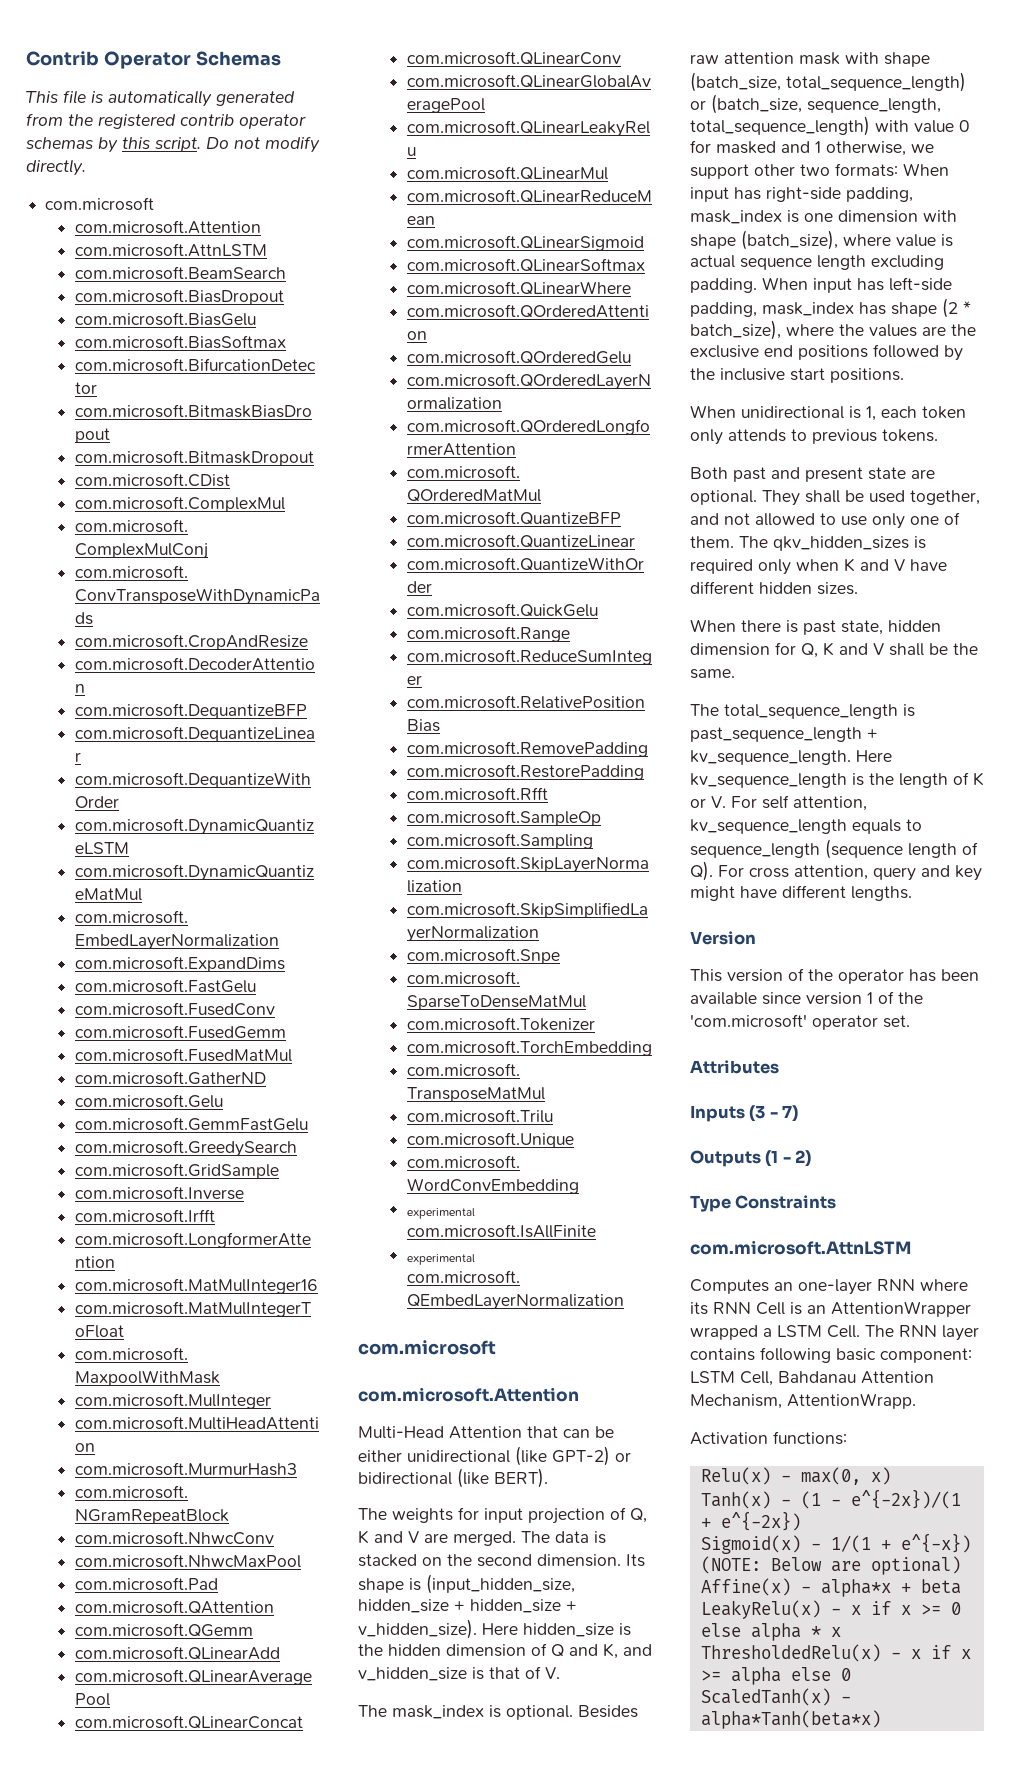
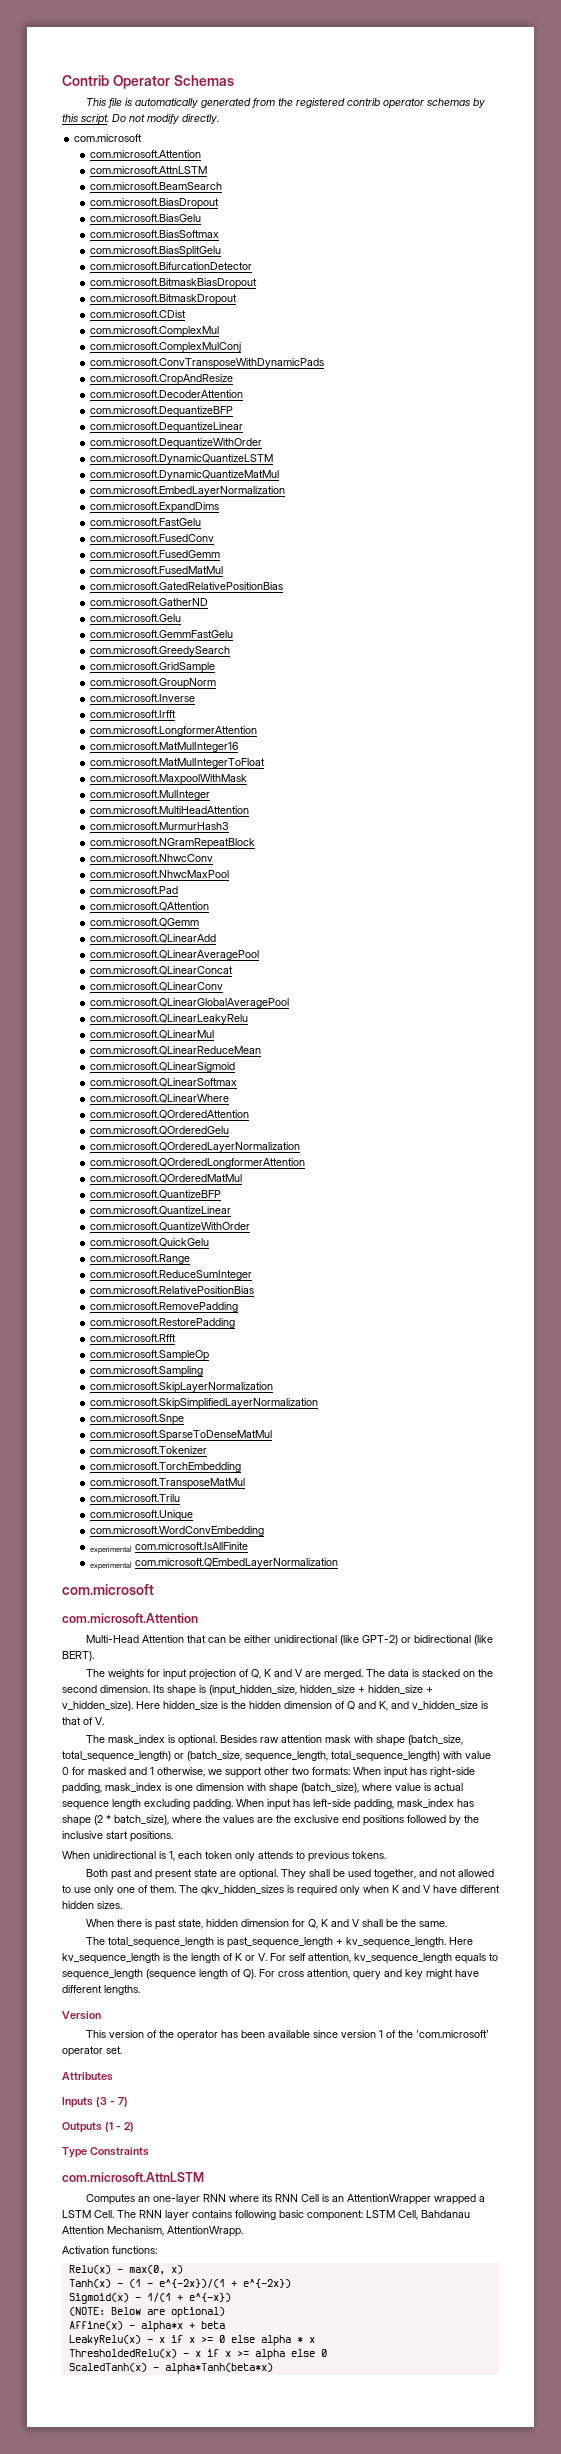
(286, 342) none -> [89,246,221,257] // com.microsoft.BiasSplitGelu
(292, 1055) none -> [89,582,283,590] // com.microsoft.GatedRelativePositionBias
(279, 1171) none -> [89,678,216,689] // com.microsoft.GroupNorm

